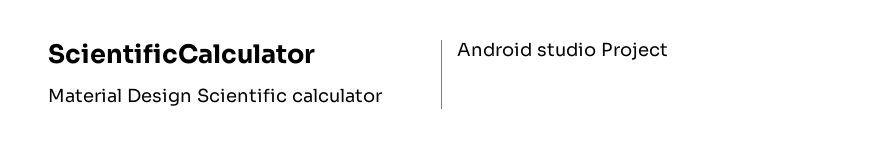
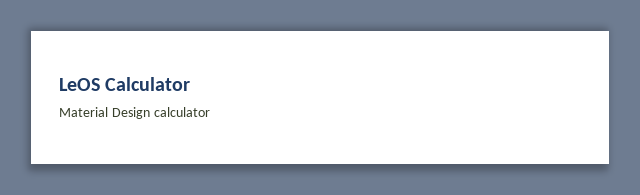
[48,43,315,64] ScientificCalculator -> [59,77,191,91] LeOS Calculator
[196,88,382,103] [457,42,668,60] Scientific calculator Android studio Project -> [153,107,210,117] calculator

